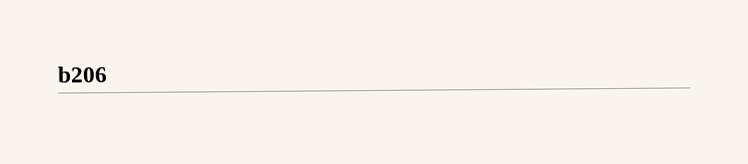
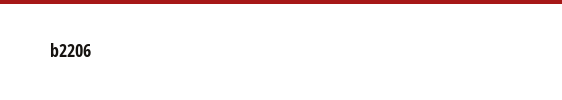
[57,66,107,83] b206 -> [50,43,91,57] b2206

